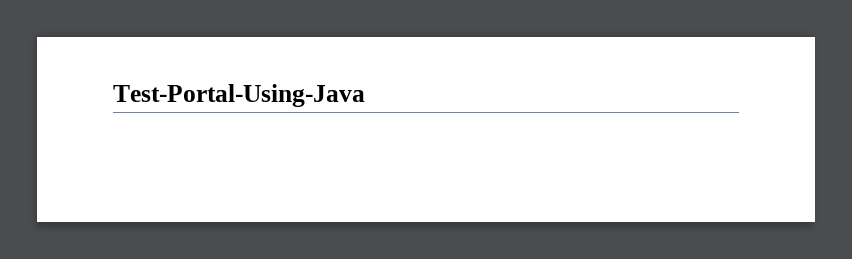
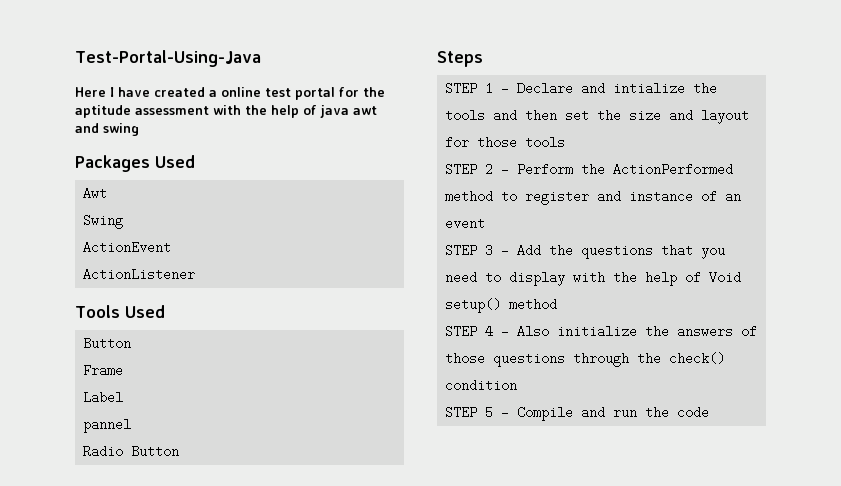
(365, 95) none -> [75,87,385,100] [75,105,377,118] [75,123,139,136] [75,155,195,172] [83,187,108,200] [83,214,124,229] [83,241,172,254] [83,268,196,281] [75,305,165,318] [83,337,132,350] [83,364,124,377] [83,391,124,404] [83,418,132,433] [83,445,180,458] [437,51,483,67] [445,82,718,95] [445,109,750,124] [445,136,566,149] [445,163,734,176] [445,190,742,205] [445,217,486,230] [445,244,726,259] [445,271,742,286] [445,298,558,313] [445,325,758,338] [445,352,726,367] [445,379,518,392] [445,406,710,421] // Here I have created a online test portal for the aptitude assessment with the help of java awt and swing // Packages Used // Awt // Swing // ActionEvent // ActionListener // Tools Used // Button // Frame // Label // pannel // Radio Button // Steps // STEP 1 - Declare and intialize the tools and then set the size and layout for those tools // STEP 2 - Perform the ActionPerformed method to register and instance of an event // STEP 3 - Add the questions that you need to display with the help of Void setup() method // STEP 4 - Also initialize the answers of those questions through the check() condition // STEP 5 - Compile and run the code

